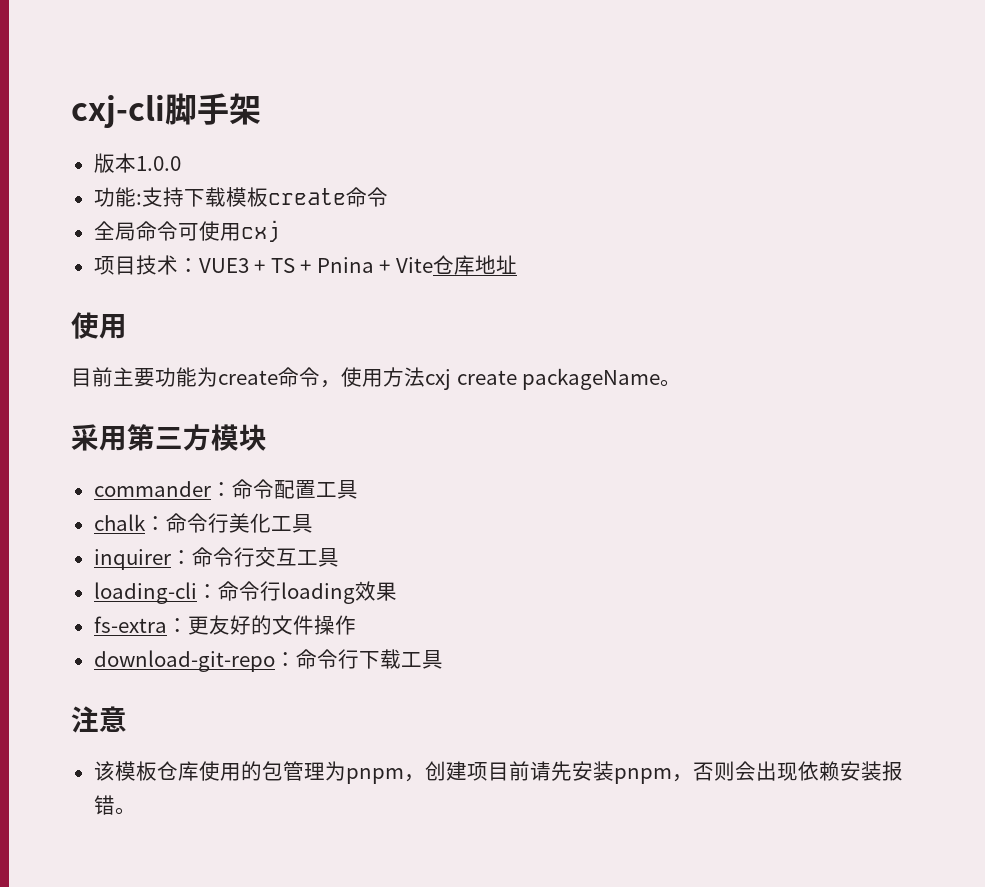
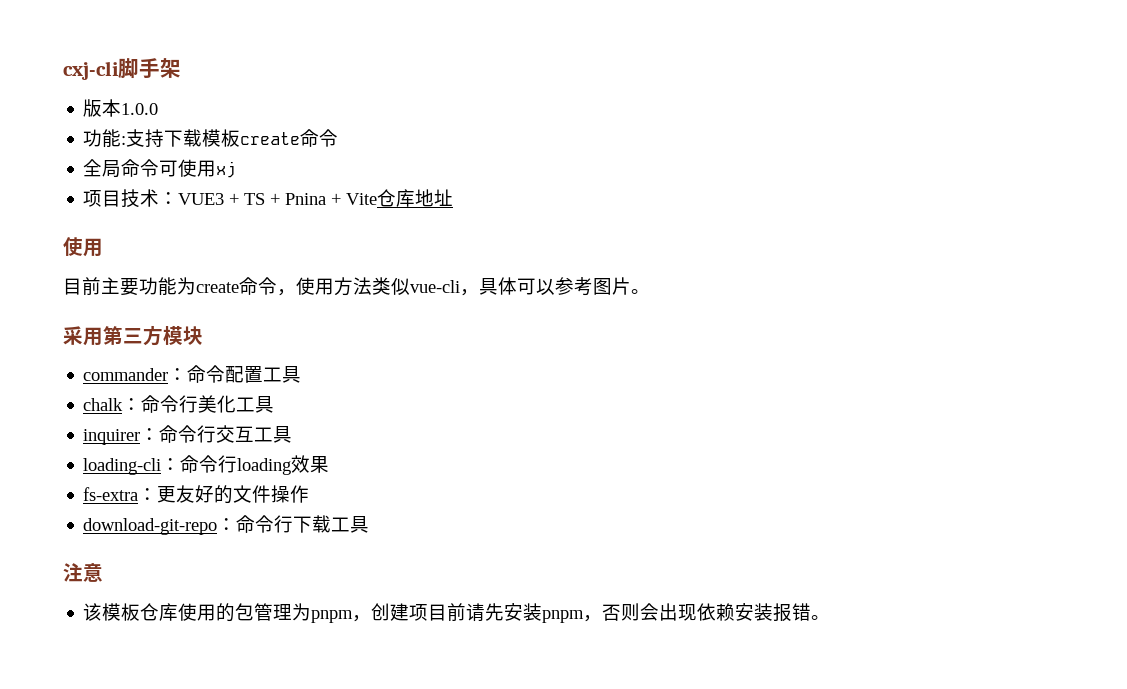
[240,220,280,242] cxj -> [216,161,237,178] xj
[425,368,661,390] cxj create packageName -> [372,277,631,296] 类似vue-cli，具体可以参考图片

